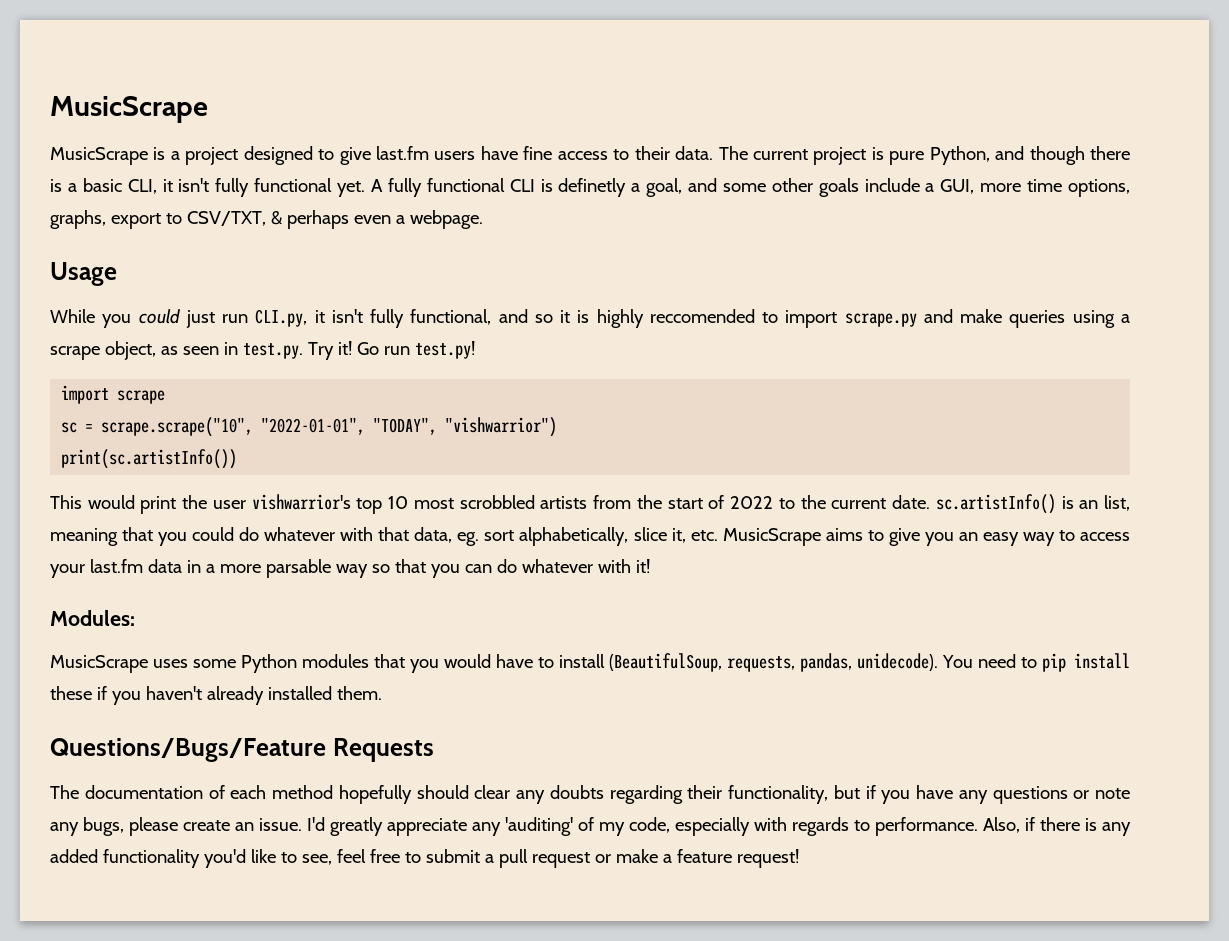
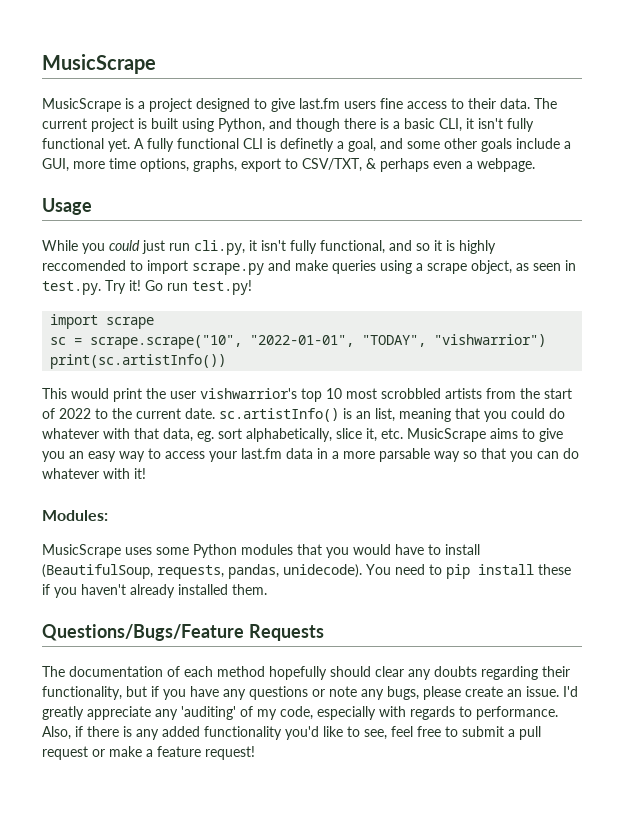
[480,146,518,160] have -> (376, 105) none
[889,151,925,165] pure -> [151,118,214,132] built using
[255,309,308,327] CLI.py, -> [194,240,245,255] cli.py,

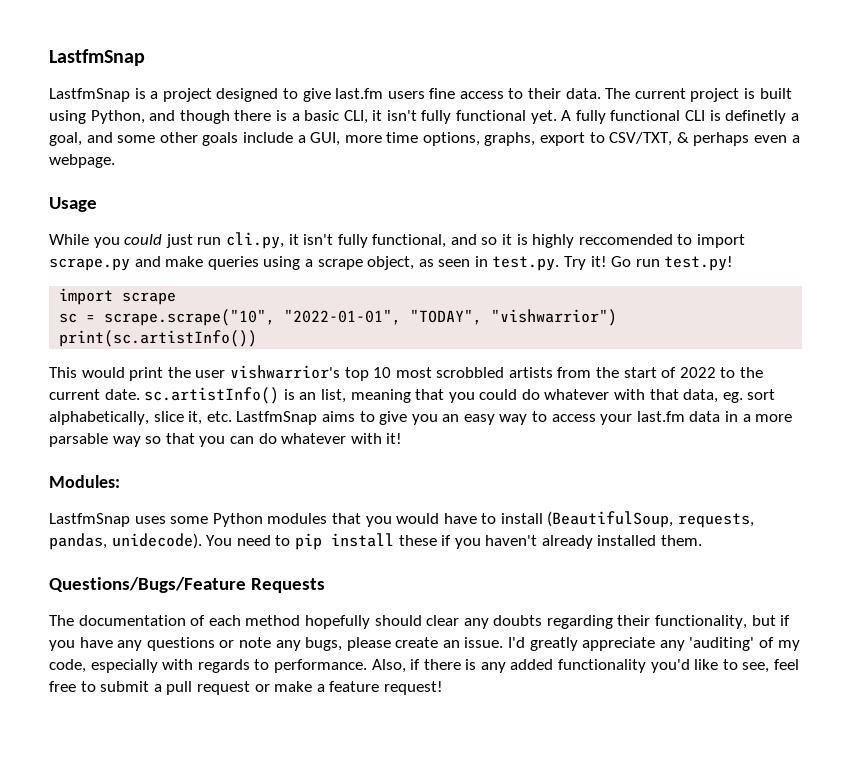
[42,54,156,74] [42,98,121,112] MusicScrape // MusicScrape -> [49,49,145,66] [49,88,130,102] LastfmSnap // LastfmSnap
[407,428,486,442] MusicScrape -> [236,411,318,425] LastfmSnap
[42,544,121,558] MusicScrape -> [49,513,130,527] LastfmSnap

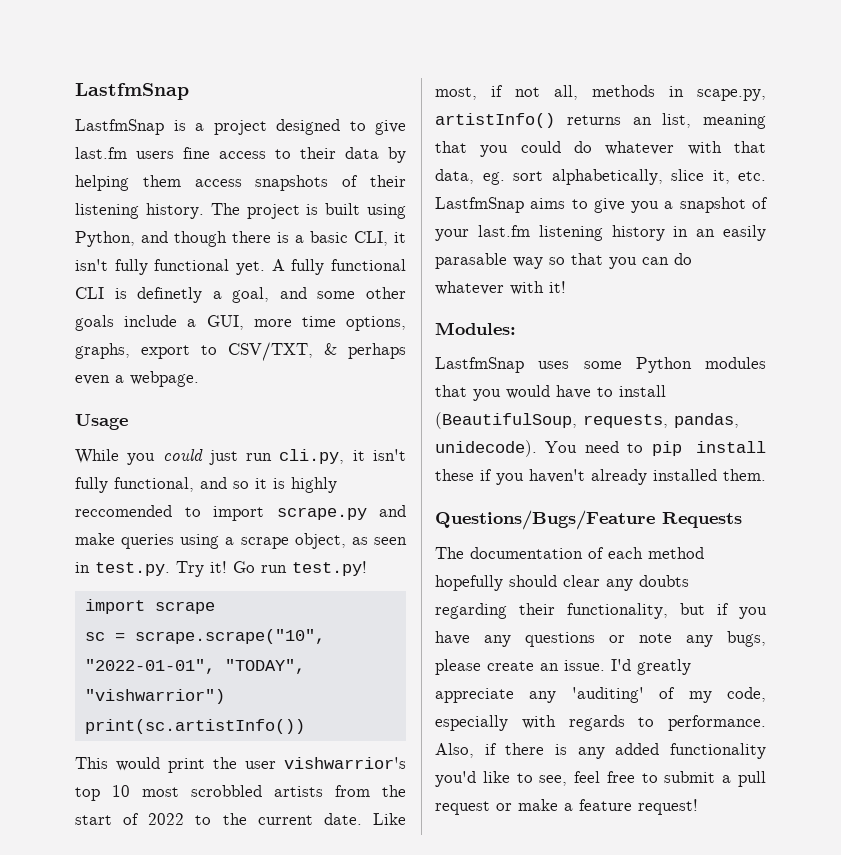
[565,88,686,99] data. The current -> [345,147,406,163] [75,175,406,191] [75,203,240,219] data by helping them access snapshots of their listening history. The
[144,387,295,404] sc.artistInfo() is -> [373,813,406,825] [435,85,766,101] [435,113,621,128] Like most, if not all, methods in scape.py, artistInfo() returns
[442,411,793,425] [49,433,108,447] an easy way to access your last.fm data in a more parsable -> [664,197,768,213] [435,225,766,241] [435,253,507,269] a snapshot of your last.fm listening history in an easily parasable

